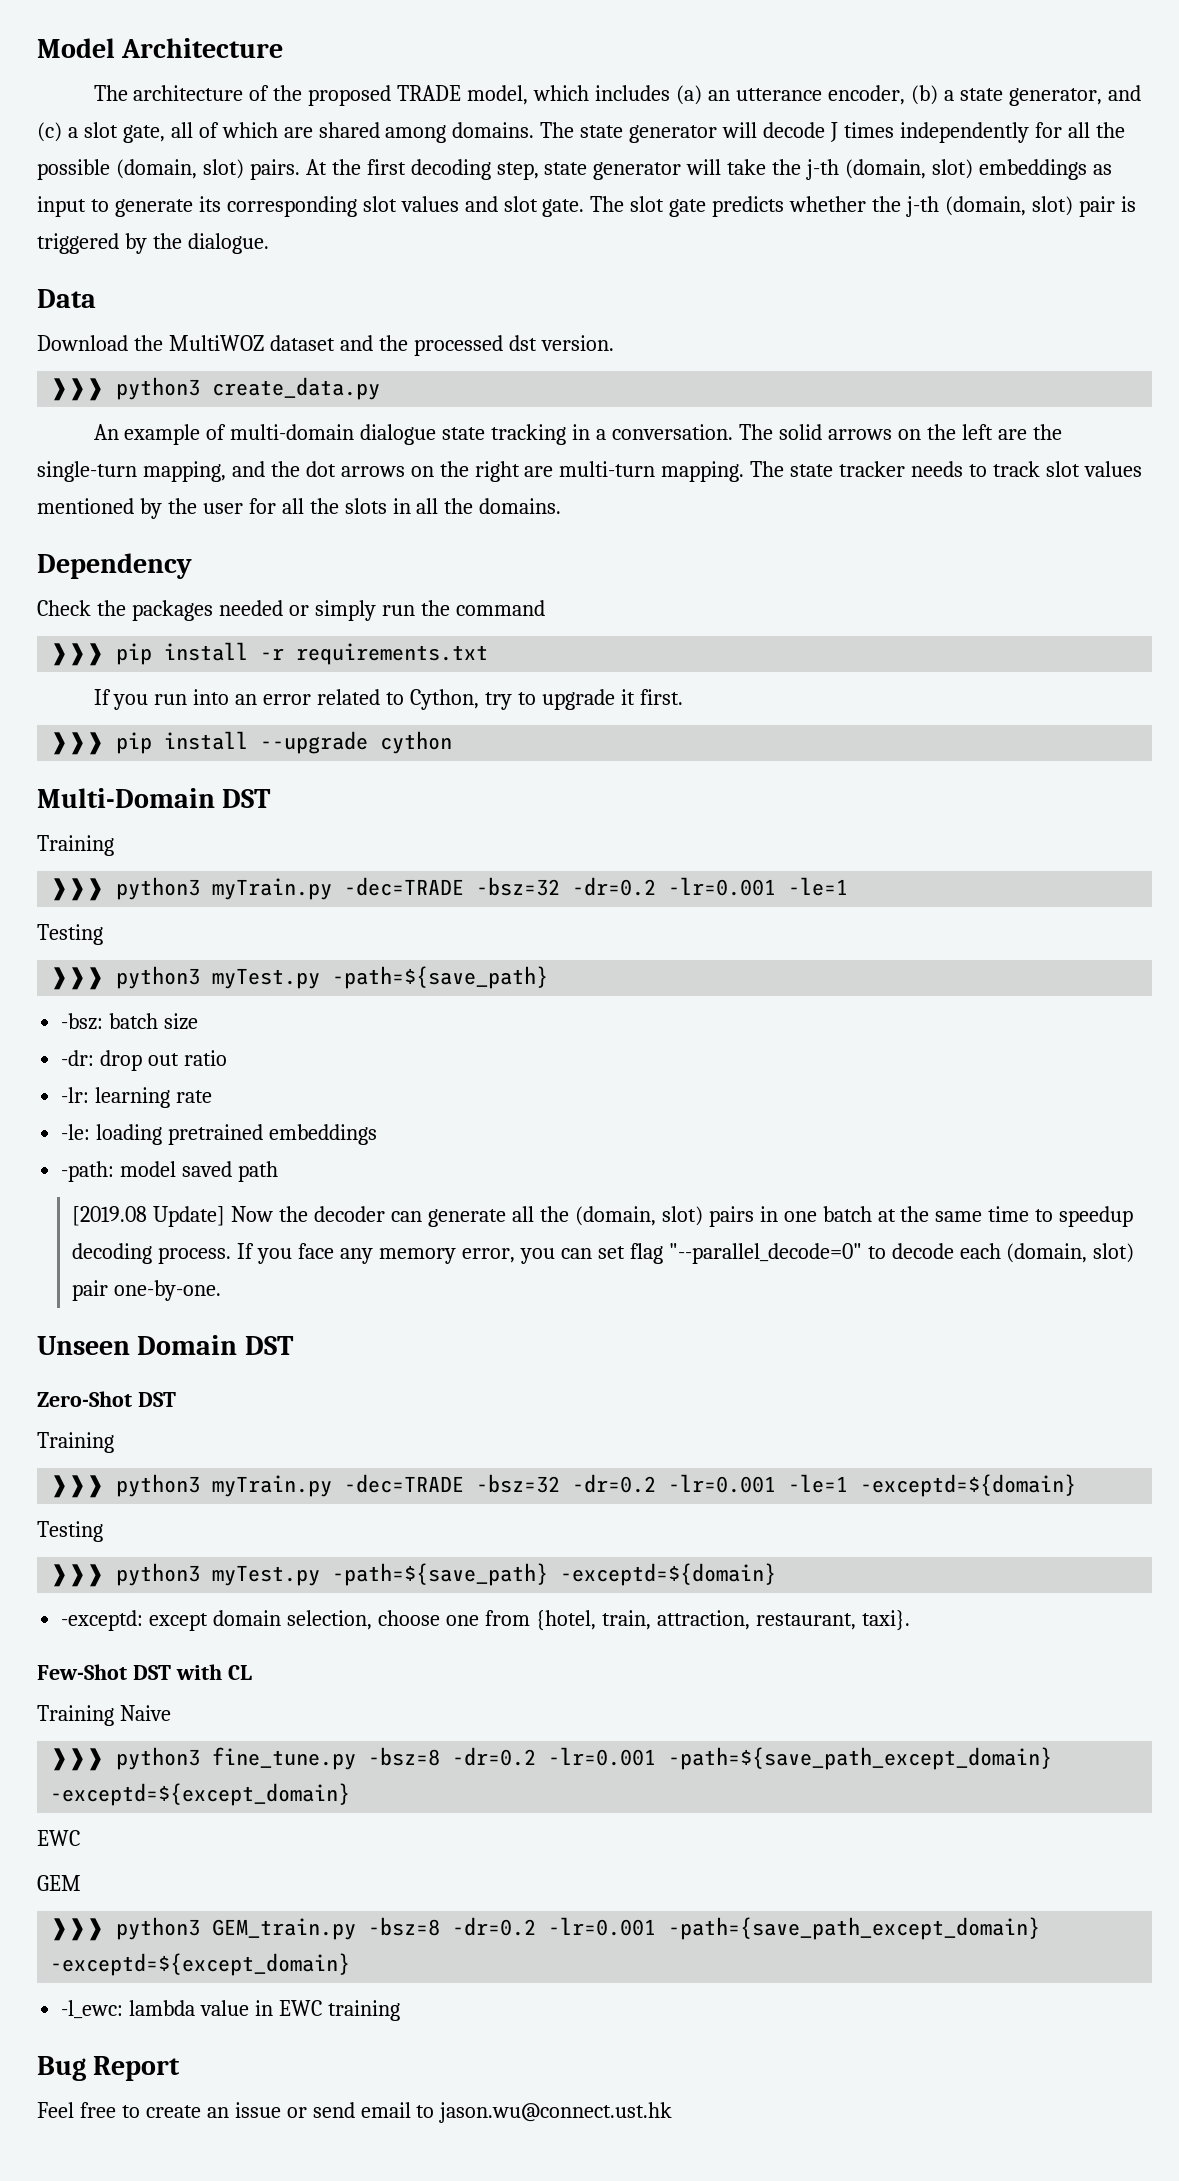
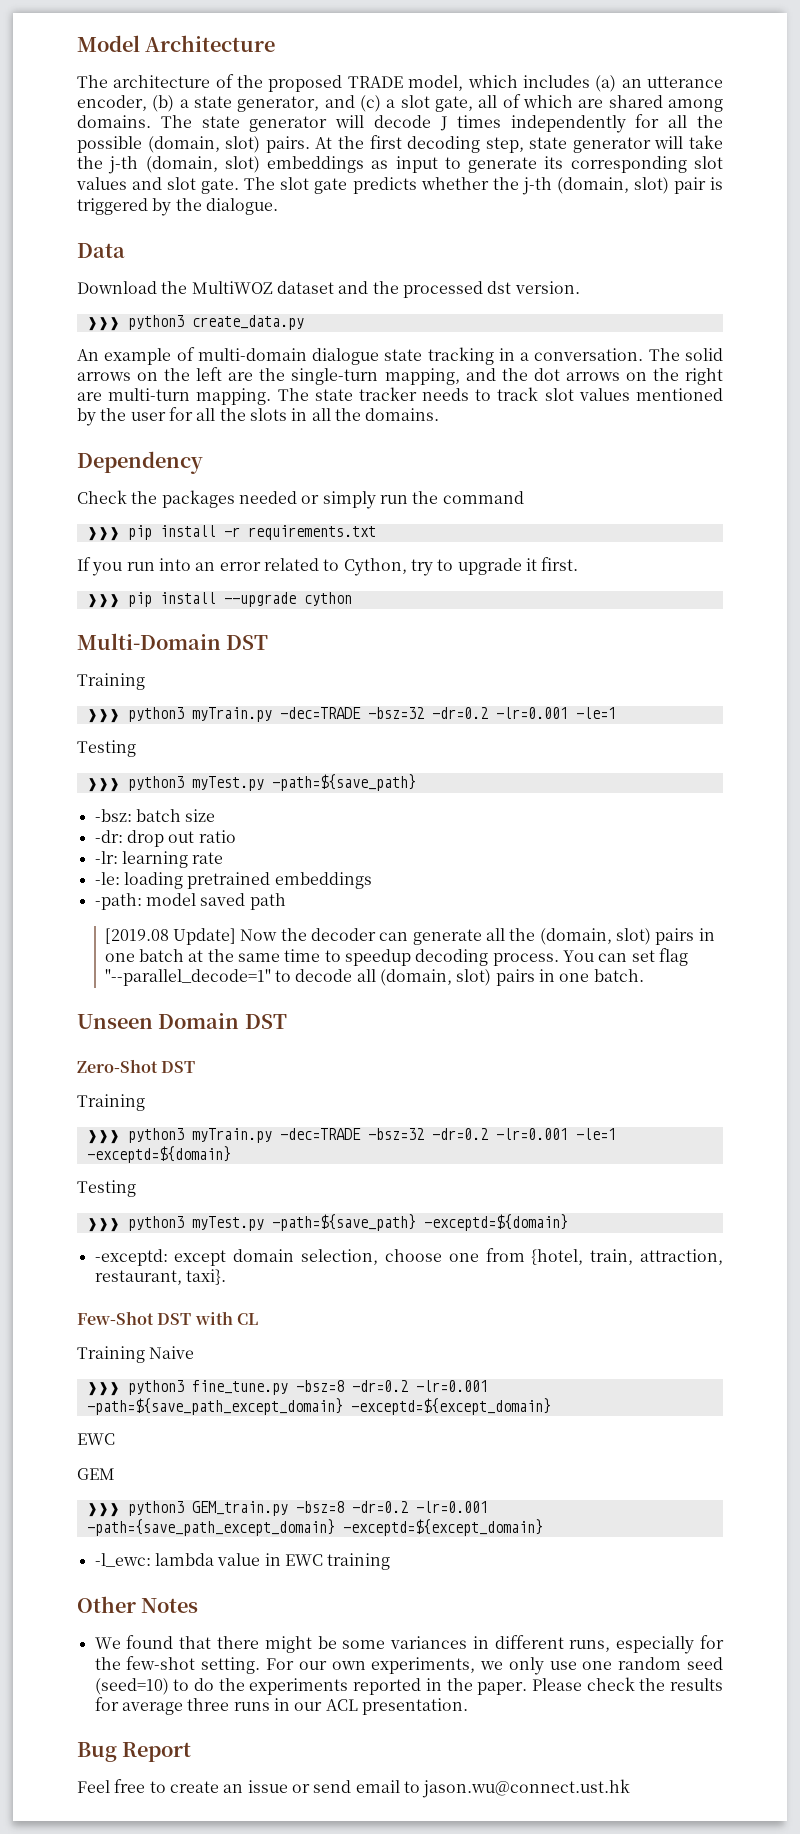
[237,1243,555,1264] If you face any memory error, you -> [562,950,594,962] You
[668,1243,862,1264] "--parallel_decode=0" -> [104,969,271,986] "--parallel_decode=1"
[959,1243,1135,1263] [72,1280,222,1301] each (domain, slot) pair one-by-one. -> [356,969,644,986] all (domain, slot) pairs in one batch.
(400, 2010) none -> [77,1596,199,1613] [94,1635,724,1654] [94,1656,723,1675] [94,1677,723,1695] [94,1697,468,1715] // Other Notes // We found that there might be some variances in different runs, especially for the few-shot setting. For our own experiments, we only use one random seed (seed=10) to do the experiments reported in the paper. Please check the results for average three runs in our ACL presentation.

